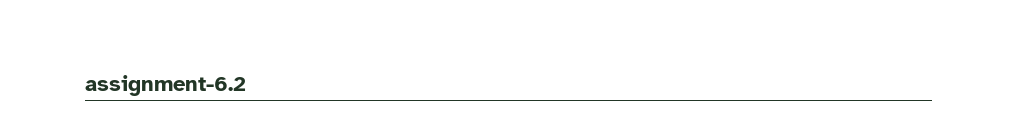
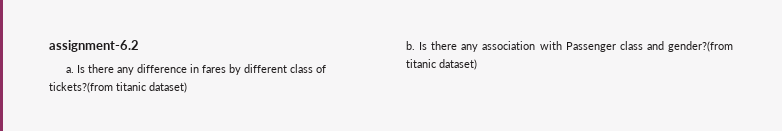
(246, 85) none -> [65,64,326,75] [49,82,187,93] [406,41,733,52] [406,59,477,70] // a. Is there any difference in fares by different class of tickets?(from titanic dataset) // b. Is there any association with Passenger class and gender?(from titanic dataset)

